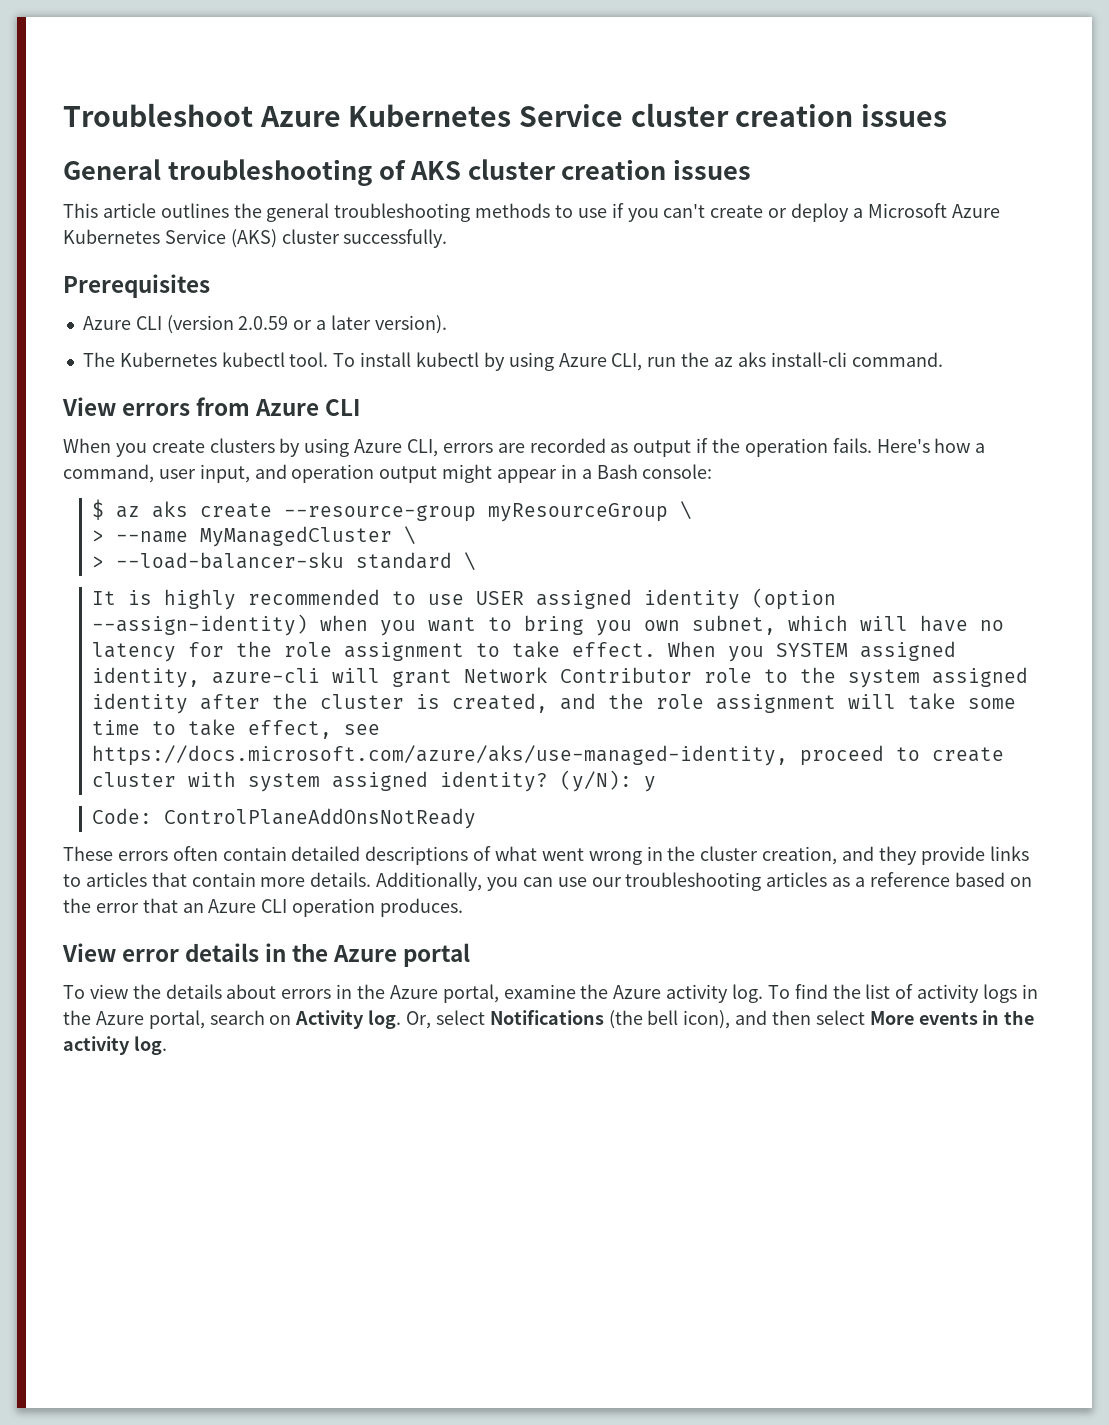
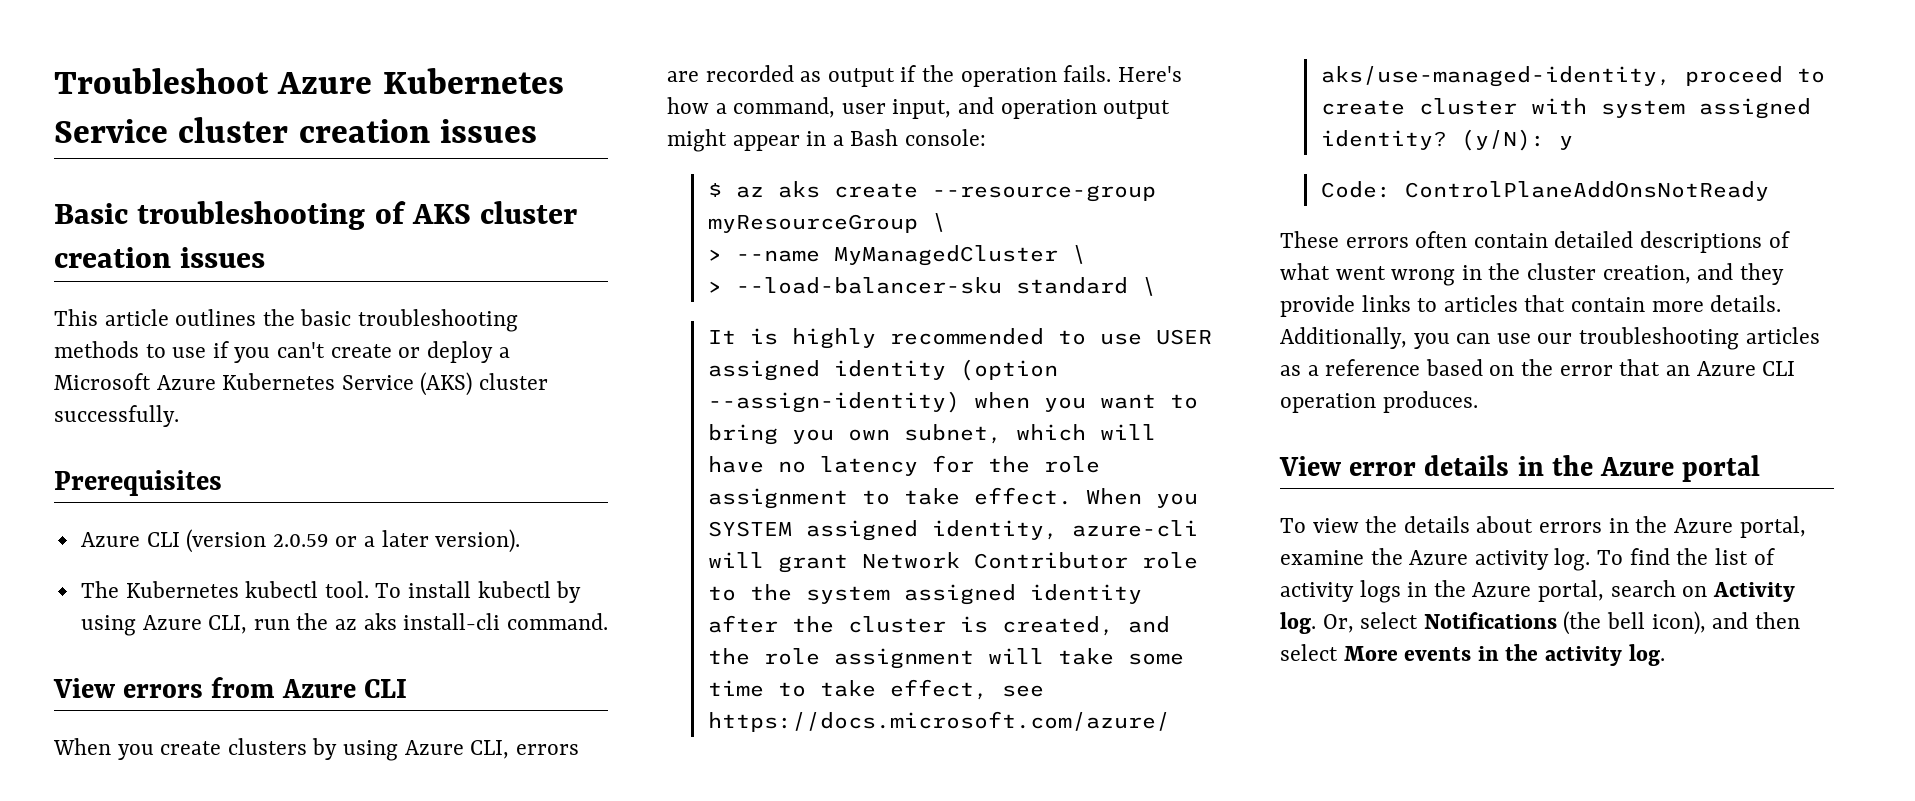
[63,159,161,180] General -> [54,203,128,224] Basic
[266,203,330,222] general -> [300,309,352,326] basic

